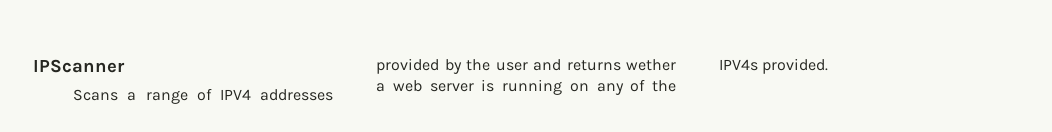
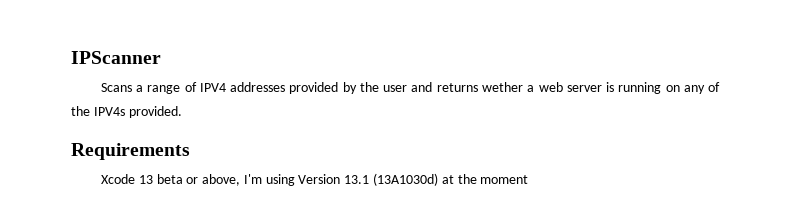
(829, 66) none -> [71,143,190,160] [100,173,529,186] // Requirements // Xcode 13 beta or above, I'm using Version 13.1 (13A1030d) at the moment

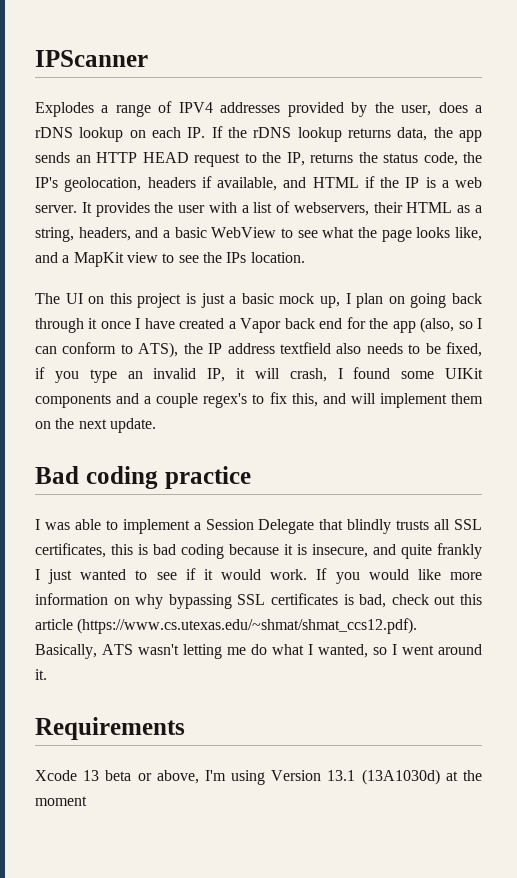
[100,83,132,92] Scans -> [35,102,94,117] Explodes
[383,82,720,94] [71,106,182,118] user and returns wether a web server is running on any of the IPV4s provided. -> [401,102,482,116] [35,126,482,142] [35,152,482,167] [35,176,482,192] [35,201,483,217] [35,227,483,242] [35,252,305,267] [35,293,483,308] [35,317,482,333] [35,342,483,358] [35,367,483,383] [35,392,483,408] [35,418,156,433] [35,466,251,489] [35,519,483,534] [35,543,482,559] [35,568,482,584] [35,593,483,609] [35,618,418,634] [35,644,482,659] [35,669,47,680] user, does a rDNS lookup on each IP. If the rDNS lookup returns data, the app sends an HTTP HEAD request to the IP, returns the status code, the IP's geolocation, headers if available, and HTML if the IP is a web server. It provides the user with a list of webservers, their HTML as a string, headers, and a basic WebView to see what the page looks like, and a MapKit view to see the IPs location. // The UI on this project is just a basic mock up, I plan on going back through it once I have created a Vapor back end for the app (also, so I can conform to ATS), the IP address textfield also needs to be fixed, if you type an invalid IP, it will crash, I found some UIKit components and a couple regex's to fix this, and will implement them on the next update. // Bad coding practice // I was able to implement a Session Delegate that blindly trusts all SSL certificates, this is bad coding because it is insecure, and quite frankly I just wanted to see if it would work. If you would like more information on why bypassing SSL certificates is bad, check out this article (https://www.cs.utexas.edu/~shmat/shmat_ccs12.pdf). Basically, ATS wasn't letting me do what I wanted, so I went around it.

